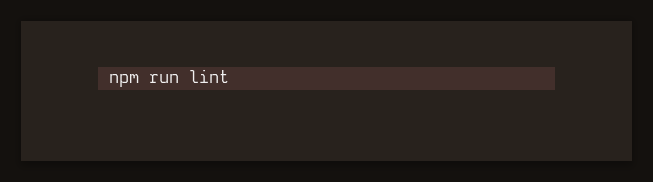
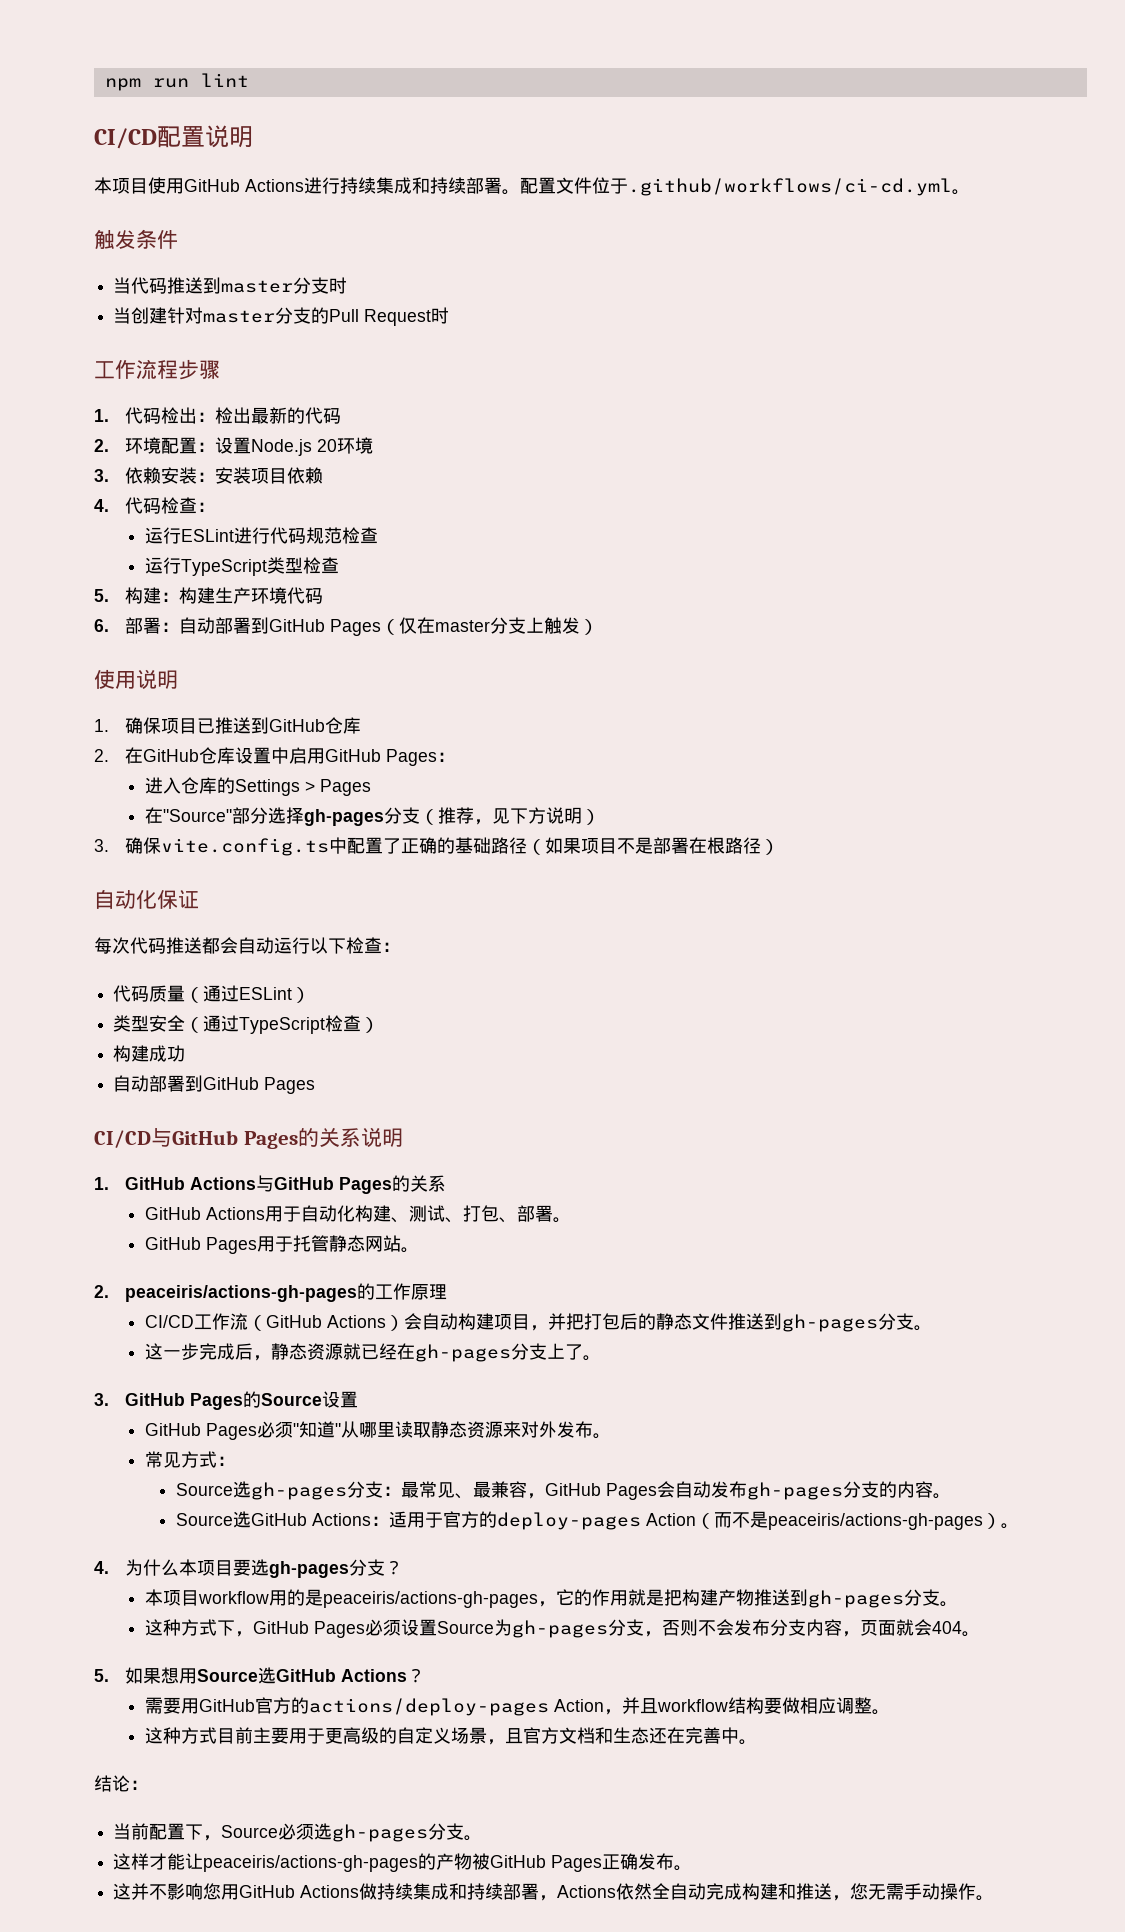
(229, 76) none -> [94,125,253,149] [94,177,970,196] [94,229,178,250] [113,277,348,294] [113,307,450,326] [94,359,220,380] [94,407,342,424] [94,437,374,456] [94,467,324,484] [94,497,216,514] [144,527,378,544] [144,557,339,576] [94,587,324,604] [94,617,599,636] [94,669,178,689] [94,717,362,734] [94,747,456,766] [144,777,371,796] [144,807,600,826] [94,837,780,856] [94,889,199,909] [94,937,400,954] [113,985,311,1003] [113,1015,380,1034] [113,1045,186,1062] [113,1075,316,1094] [94,1127,403,1149] [94,1175,447,1194] [144,1205,571,1223] [144,1235,419,1254] [94,1283,448,1302] [144,1313,932,1332] [144,1343,601,1362] [94,1391,359,1410] [144,1421,611,1440] [144,1451,235,1468] [176,1481,952,1500] [176,1511,1020,1530] [94,1559,404,1578] [144,1589,958,1608] [144,1619,980,1638] [94,1667,426,1684] [144,1697,890,1716] [144,1727,757,1745] [94,1775,148,1792] [113,1823,483,1842] [113,1853,693,1872] [113,1883,995,1901] // CI/CD配置说明 // 本项目使用GitHub Actions进行持续集成和持续部署。配置文件位于.github/workflows/ci-cd.yml。 // 触发条件 // 当代码推送到master分支时 // 当创建针对master分支的Pull Request时 // 工作流程步骤 // 1.代码检出：检出最新的代码 // 2.环境配置：设置Node.js 20环境 // 3.依赖安装：安装项目依赖 // 4.代码检查： // 运行ESLint进行代码规范检查 // 运行TypeScript类型检查 // 5.构建：构建生产环境代码 // 6.部署：自动部署到GitHub Pages（仅在master分支上触发） // 使用说明 // 1.确保项目已推送到GitHub仓库 // 2.在GitHub仓库设置中启用GitHub Pages： // 进入仓库的Settings > Pages // 在"Source"部分选择gh-pages分支（推荐，见下方说明） // 3.确保vite.config.ts中配置了正确的基础路径（如果项目不是部署在根路径） // 自动化保证 // 每次代码推送都会自动运行以下检查： // 代码质量（通过ESLint） // 类型安全（通过TypeScript检查） // 构建成功 // 自动部署到GitHub Pages // CI/CD与GitHub Pages的关系说明 // 1. GitHub Actions与GitHub Pages的关系 // GitHub Actions用于自动化构建、测试、打包、部署。 // GitHub Pages用于托管静态网站。 // 2. peaceiris/actions-gh-pages的工作原理 // CI/CD工作流（GitHub Actions）会自动构建项目，并把打包后的静态文件推送到gh-pages分支。 // 这一步完成后，静态资源就已经在gh-pages分支上了。 // 3. GitHub Pages的Source设置 // GitHub Pages必须"知道"从哪里读取静态资源来对外发布。 // 常见方式： // Source选gh-pages分支：最常见、最兼容，GitHub Pages会自动发布gh-pages分支的内容。 // Source选GitHub Actions：适用于官方的deploy-pages Action（而不是peaceiris/actions-gh-pages）。 // 4.为什么本项目要选gh-pages分支？ // 本项目workflow用的是peaceiris/actions-gh-pages，它的作用就是把构建产物推送到gh-pages分支。 // 这种方式下，GitHub Pages必须设置Source为gh-pages分支，否则不会发布分支内容，页面就会404。 // 5.如果想用Source选GitHub Actions？ // 需要用GitHub官方的actions/deploy-pages Action，并且workflow结构要做相应调整。 // 这种方式目前主要用于更高级的自定义场景，且官方文档和生态还在完善中。 // 结论： // 当前配置下，Source必须选gh-pages分支。 // 这样才能让peaceiris/actions-gh-pages的产物被GitHub Pages正确发布。 // 这并不影响您用GitHub Actions做持续集成和持续部署，Actions依然全自动完成构建和推送，您无需手动操作。

